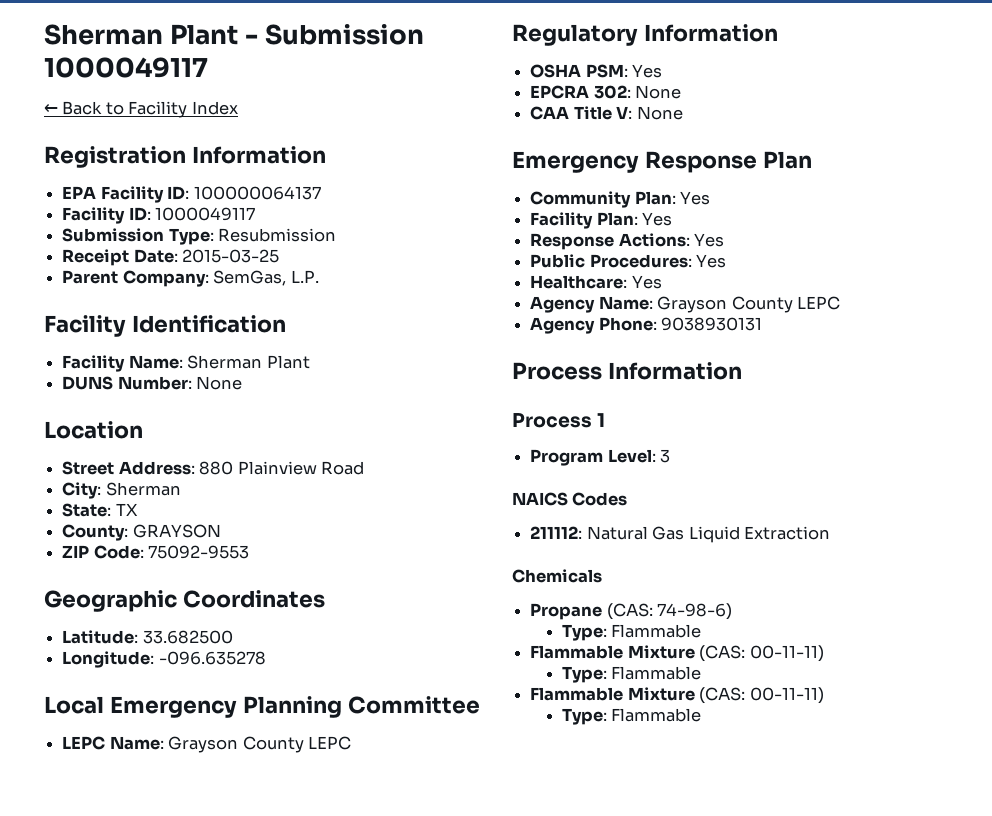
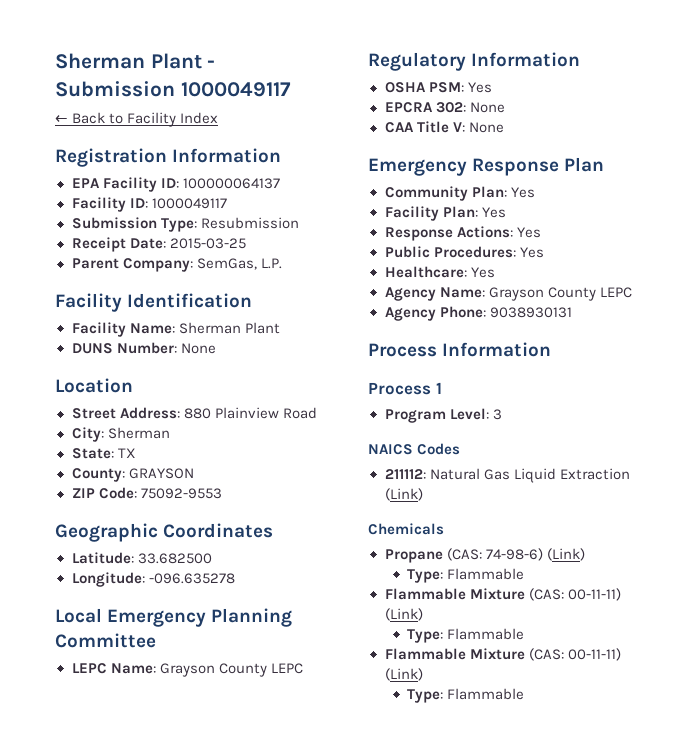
(830, 533) none -> [384,488,423,501] (Link)
[561,624,702,641] [530,645,824,662] [561,666,702,683] [530,687,824,704] // Type: Flammable // Flammable Mixture (CAS: 00-11-11) // Type: Flammable // Flammable Mixture (CAS: 00-11-11) -> [546,548,585,561] [407,568,525,583] [384,588,621,601] [384,608,423,621] [407,628,525,643] [384,648,621,661] [384,668,423,681] (Link) // Type: Flammable // Flammable Mixture (CAS: 00-11-11) (Link) // Type: Flammable // Flammable Mixture (CAS: 00-11-11) (Link)

